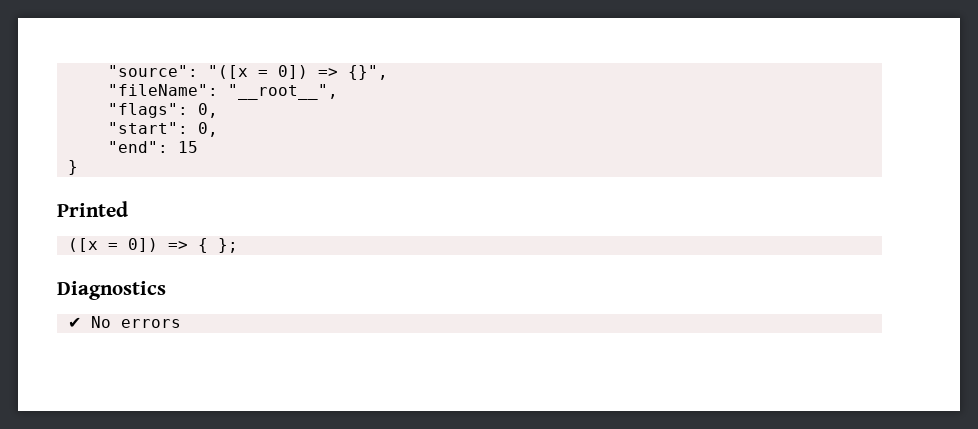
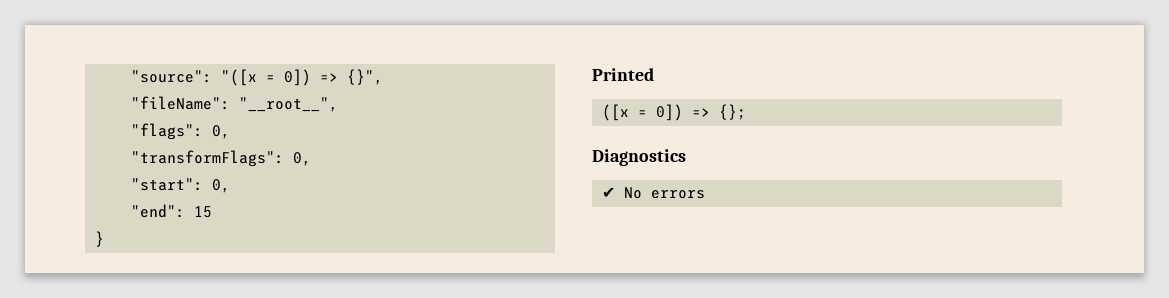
(219, 110) none -> [130,150,311,167] // "transformFlags": 0,
[198,238,239,253] { }; -> [718,104,746,120] {};

